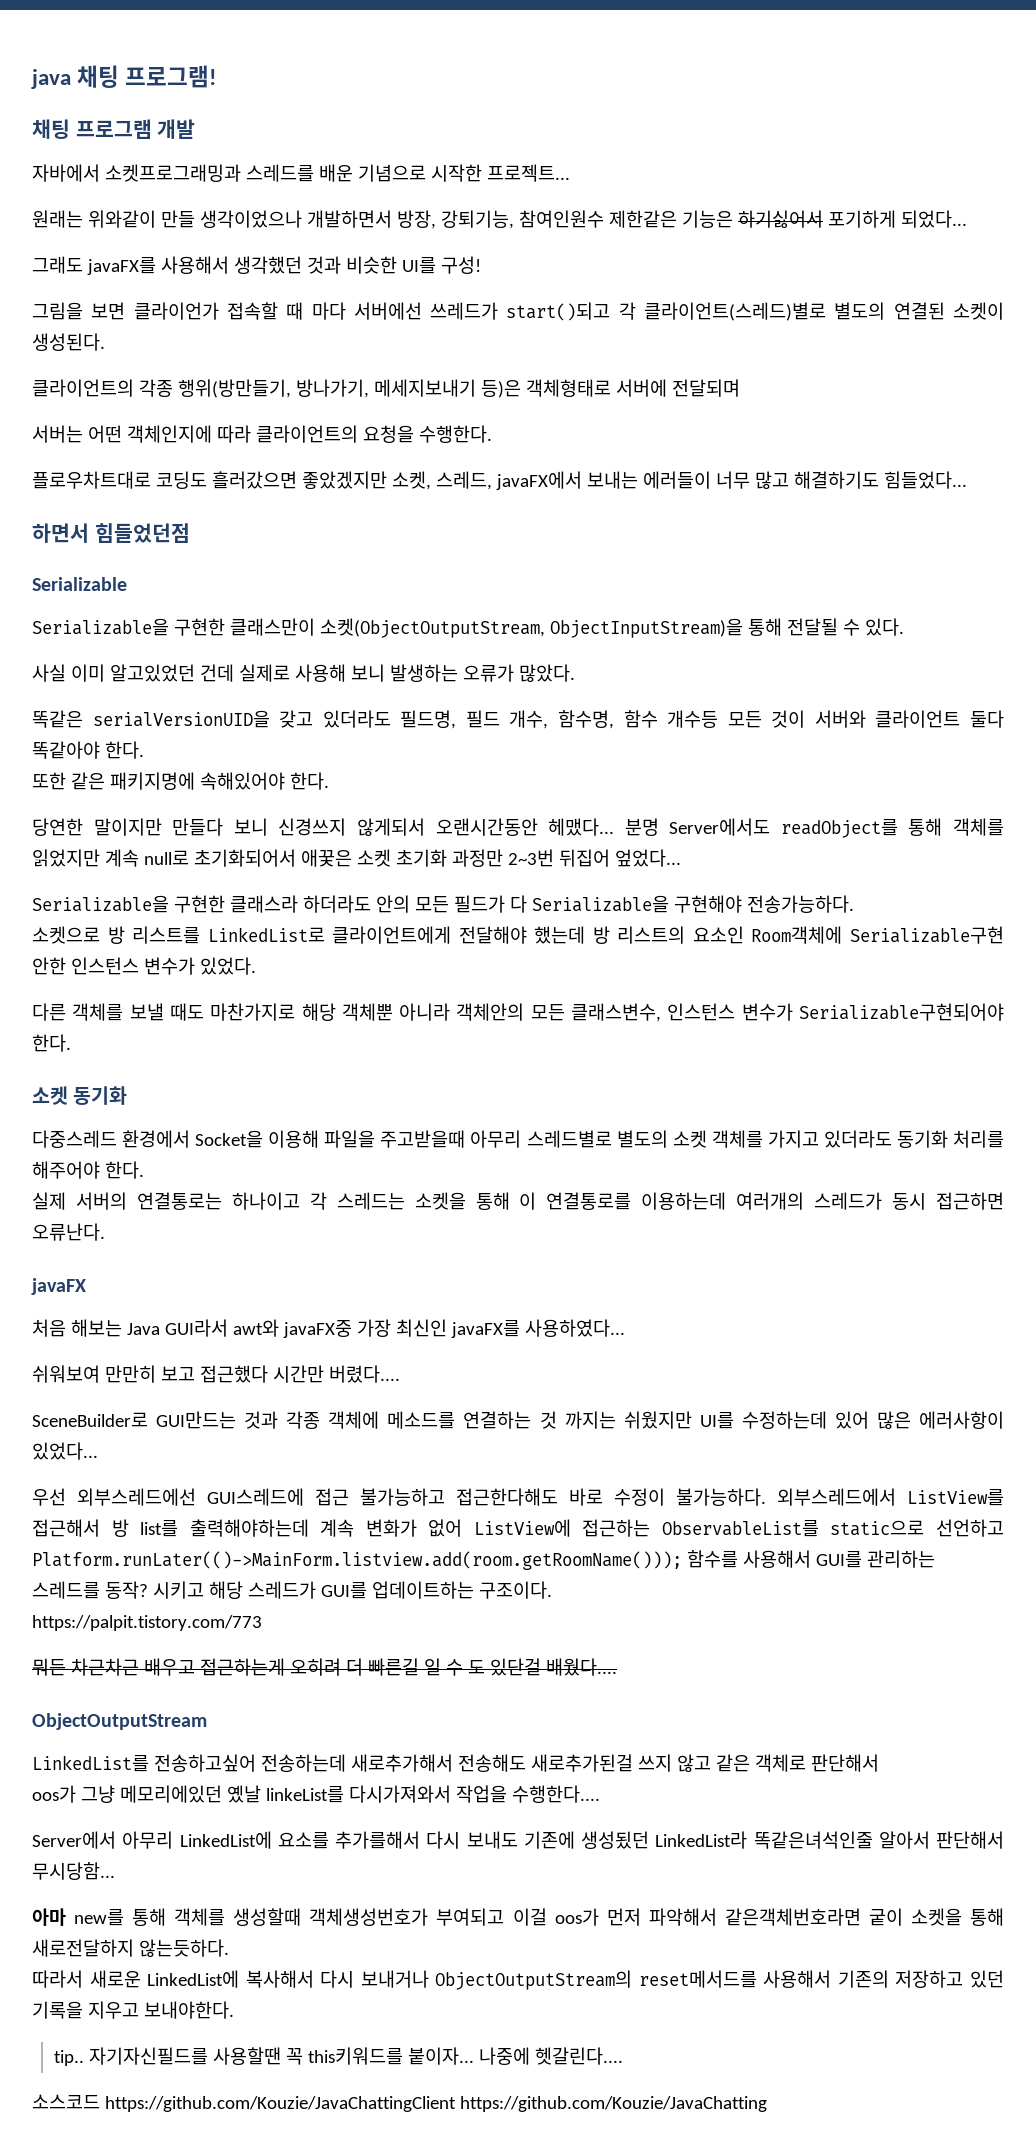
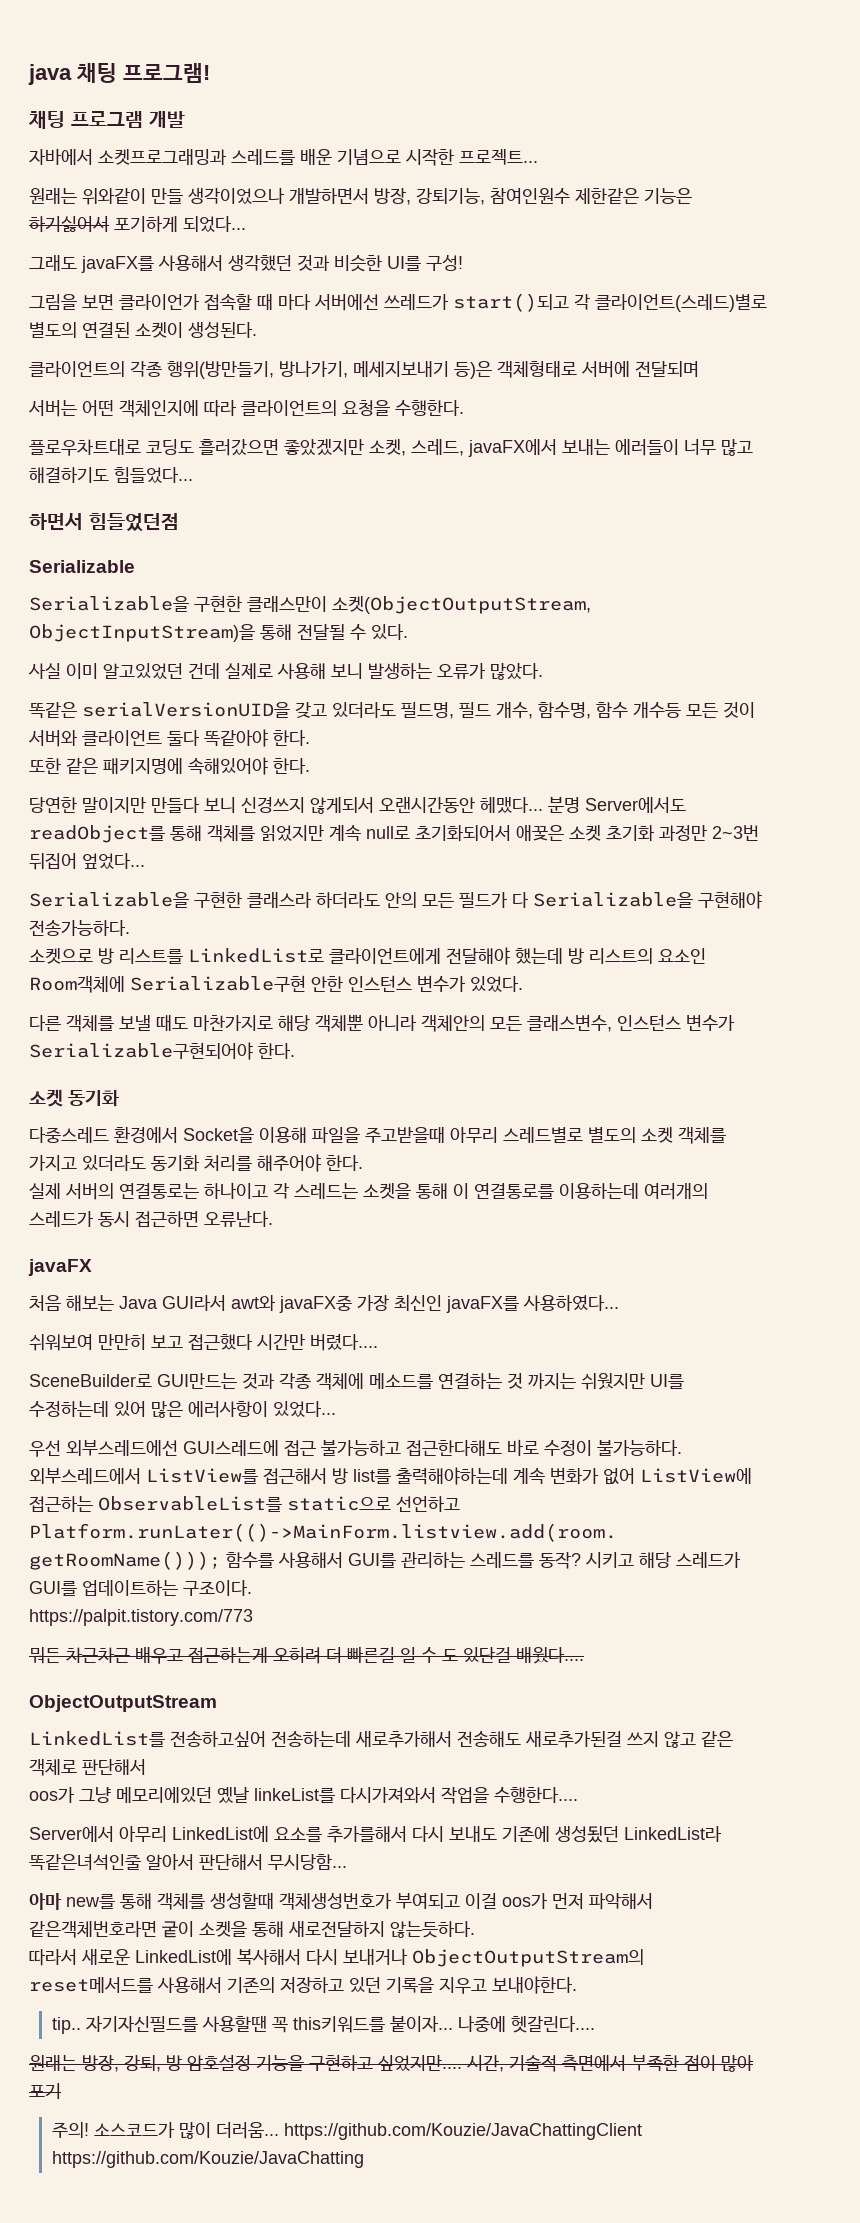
[32,2094,100,2109] 소스코드 -> [29,2054,754,2072] [29,2083,61,2099] [52,2122,280,2139] 원래는 방장, 강퇴, 방 암호설정 기능을 구현하고 싶었지만.... 시간, 기술적 측면에서 부족한 점이 많아 포기 // 주의! 소스코드가 많이 더러움...

